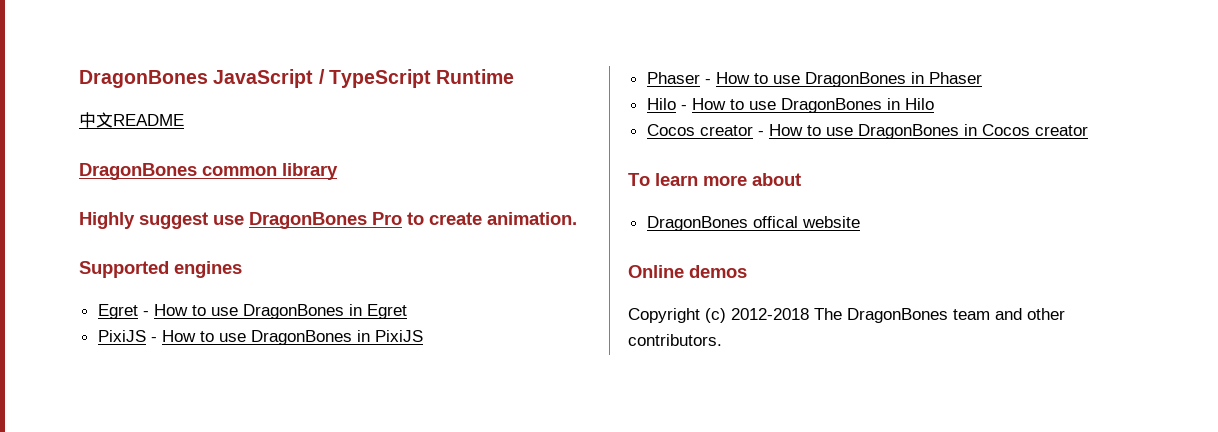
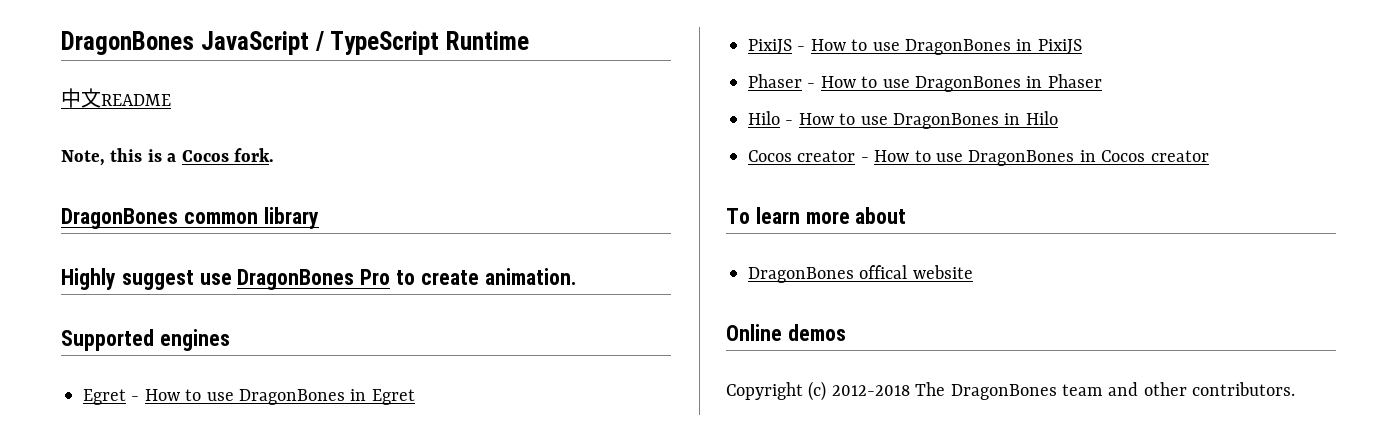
(184, 120) none -> [61,148,274,166] // Note, this is a Cocos fork.

